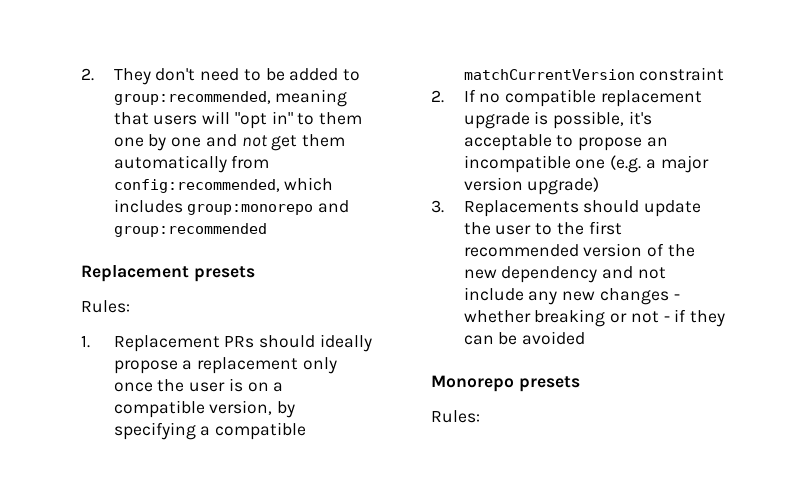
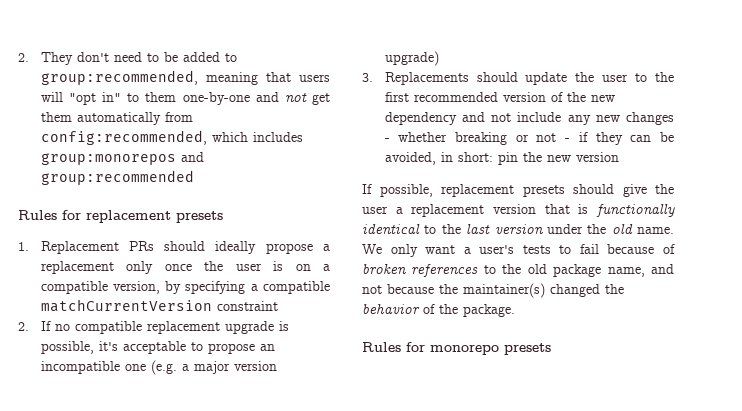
[113,134,202,151] one by one -> [182,92,250,105] one-by-one
[187,204,314,215] group:monorepo -> [40,153,176,165] group:monorepos
[81,265,255,282] [81,300,130,313] Replacement presets // Rules: -> [18,210,223,223] Rules for replacement presets
[522,331,586,345] [431,375,580,392] [431,410,480,423] avoided // Monorepo presets // Rules: -> [384,152,619,165] [362,184,674,197] [362,204,675,217] [362,224,674,234] [362,244,675,257] [362,264,674,277] [362,283,624,298] [362,304,515,317] [362,342,551,355] avoided, in short: pin the new version // If possible, replacement presets should give the user a replacement version that is functionally identical to the last version under the old name. We only want a user's tests to fail because of broken references to the old package name, and not because the maintainer(s) changed the behavior of the package. // Rules for monorepo presets

